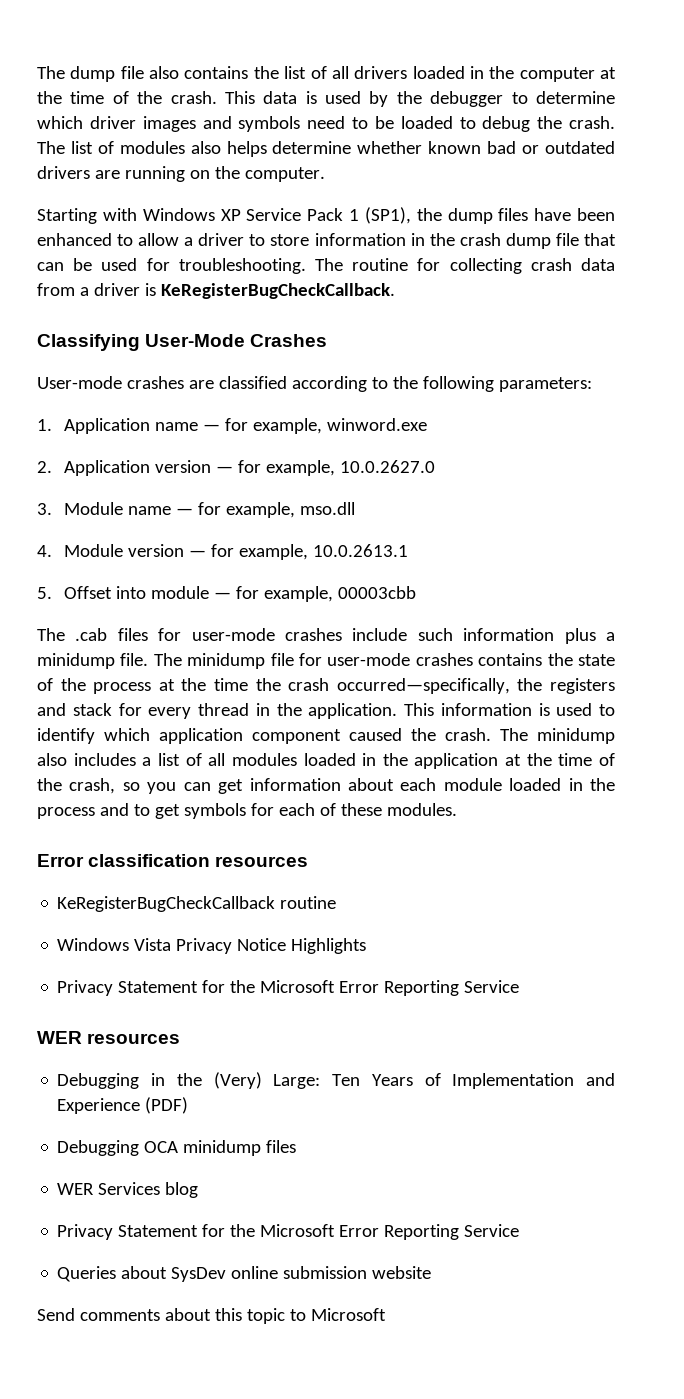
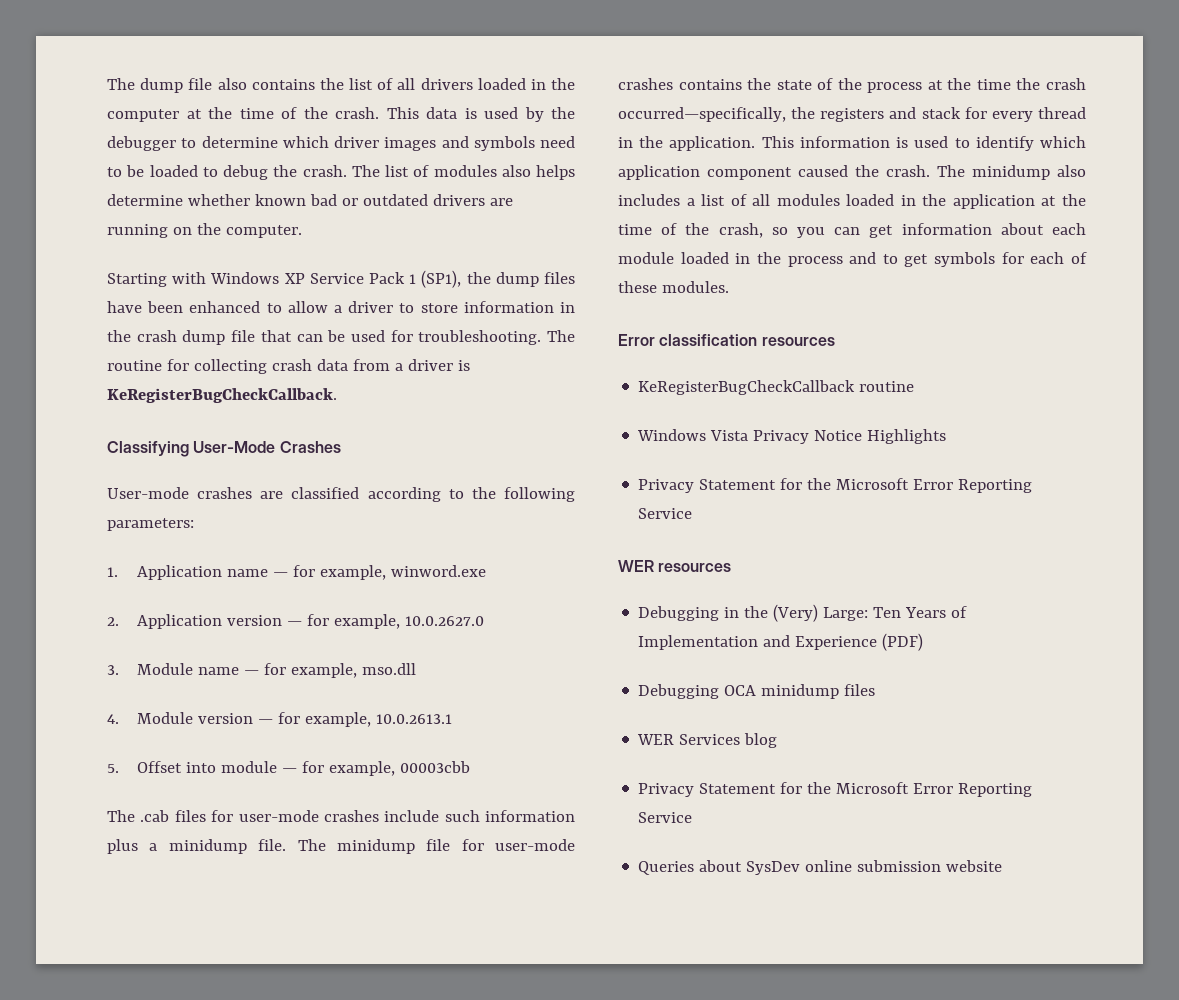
[37,1308,386,1324] // Send comments about this topic to Microsoft -> (1003, 866) none

